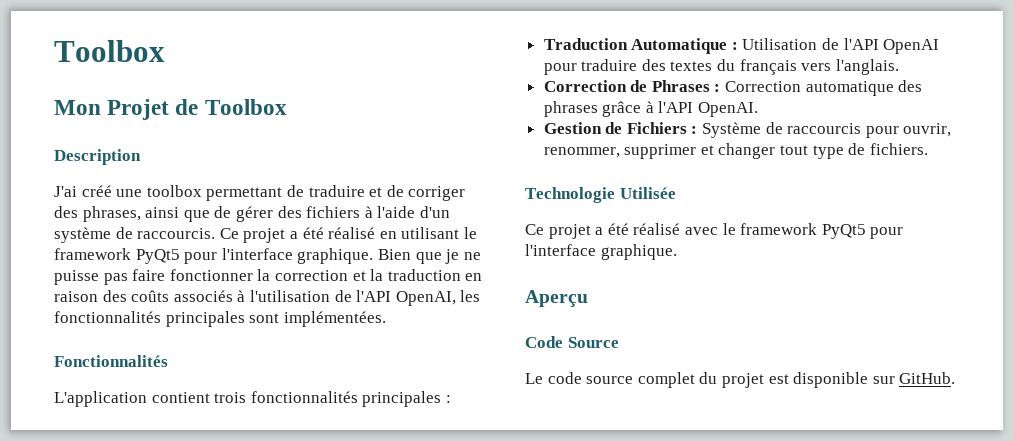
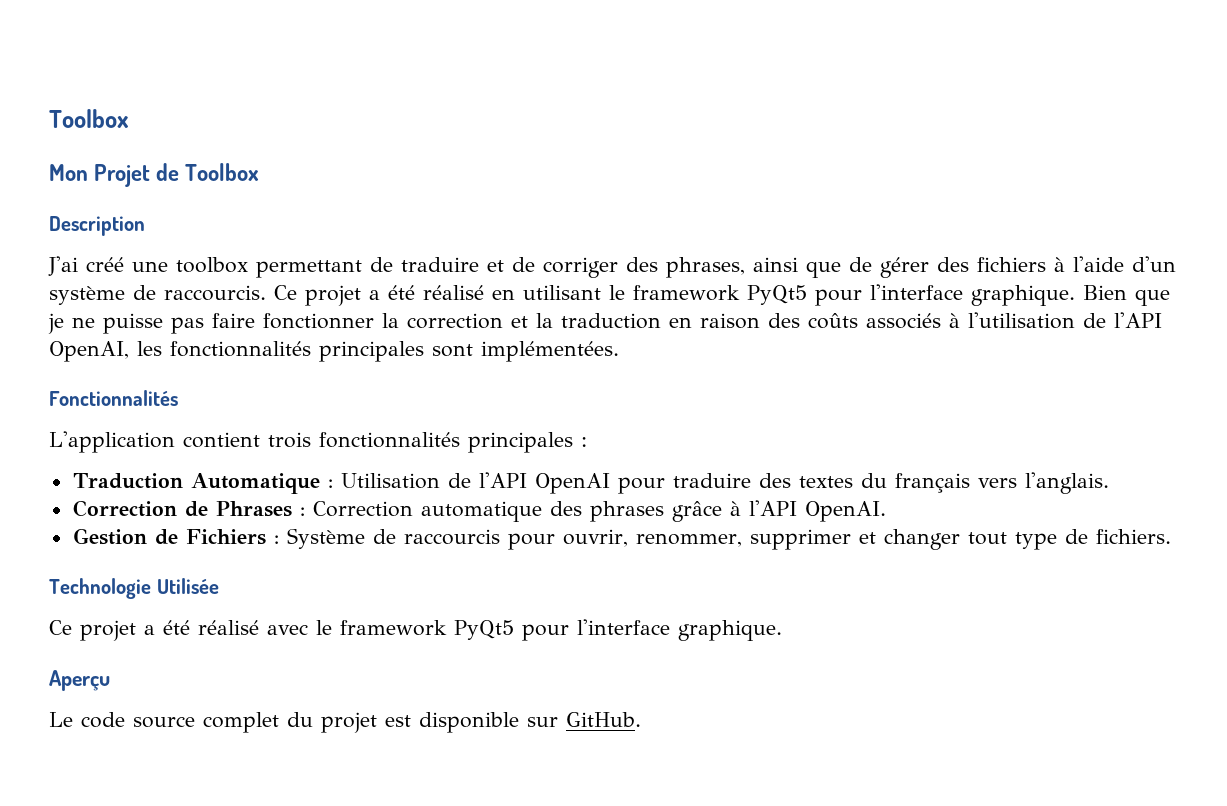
[525,336,619,348] // Code Source -> (110, 680) none

